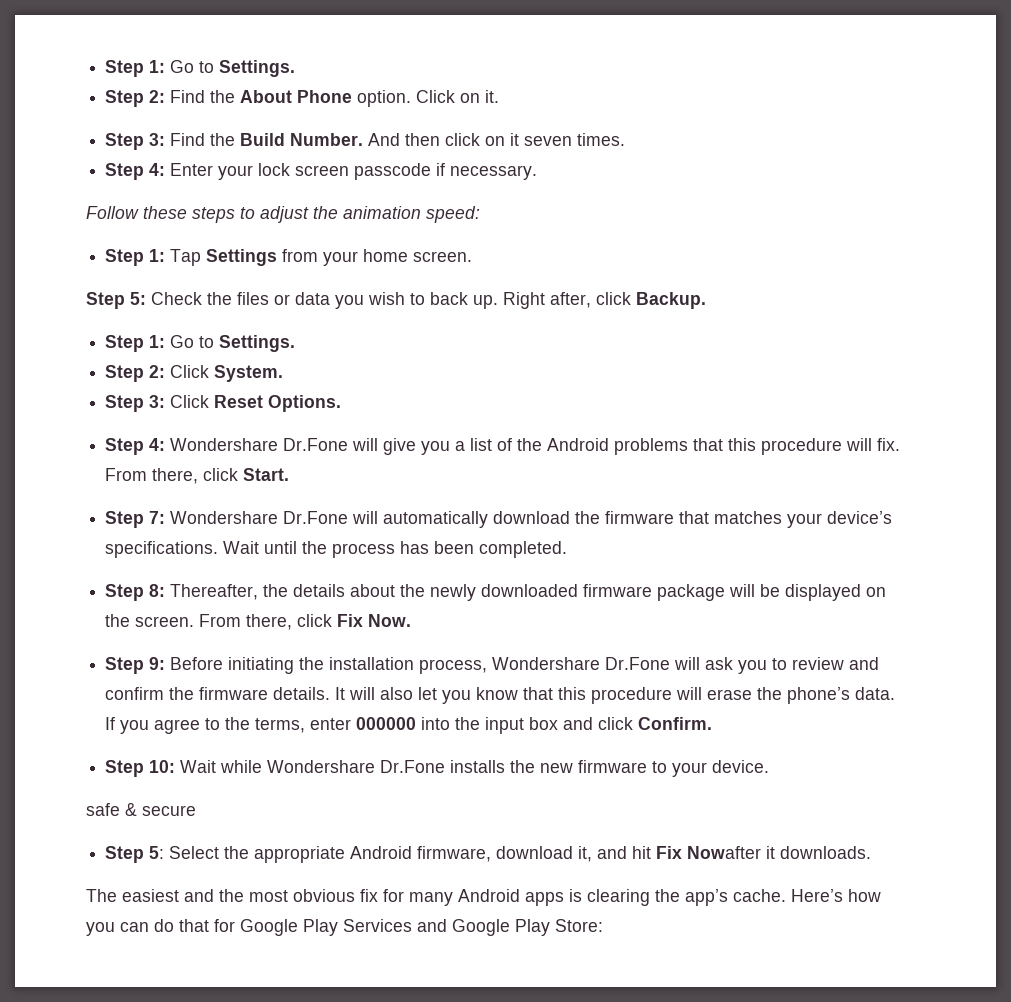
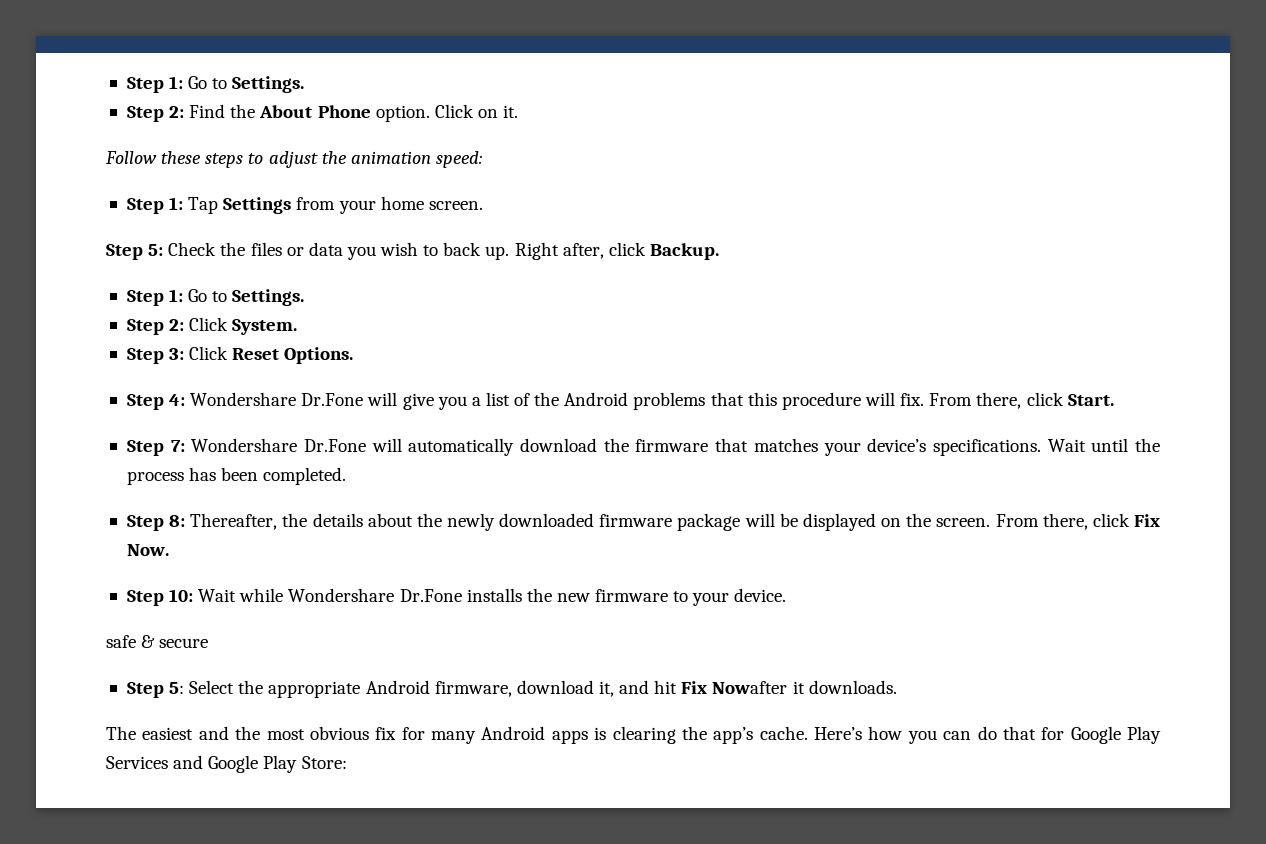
[105,133,626,150] [105,163,538,180] // Step 3: Find the Build Number. And then click on it seven times. // Step 4: Enter your lock screen passcode if necessary. -> (519, 111) none
[105,657,880,674] [105,687,896,704] [105,717,713,734] // Step 9: Before initiating the installation process, Wondershare Dr.Fone will ask you to review and confirm the firmware details. It will also let you know that this procedure will erase the phone’s data. If you agree to the terms, enter 000000 into the input box and click Confirm. -> (169, 550) none

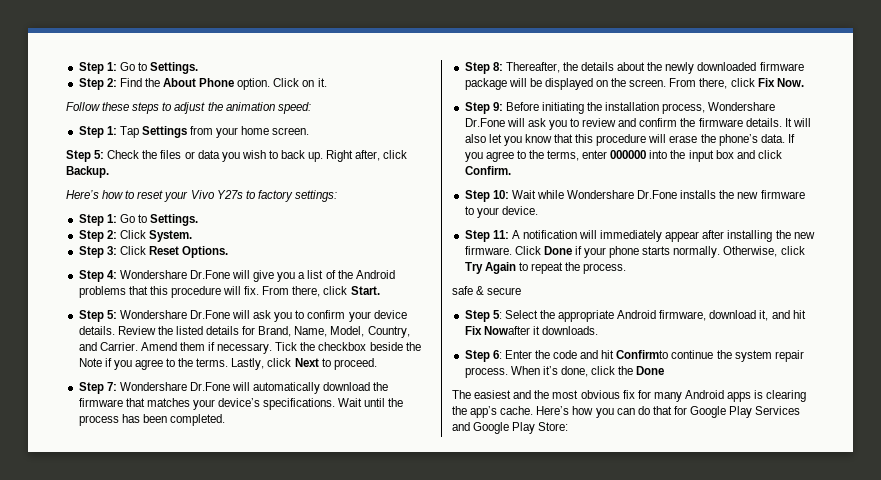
(719, 251) none -> [66,190,337,202] // Here’s how to reset your Vivo Y27s to factory settings:
(1114, 400) none -> [78,310,407,322] [78,326,410,338] [78,342,421,354] [78,358,377,370] // Step 5: Wondershare Dr.Fone will ask you to confirm your device details. Review the listed details for Brand, Name, Model, Country, and Carrier. Amend them if necessary. Tick the checkbox beside the Note if you agree to the terms. Lastly, click Next to proceed.
(169, 550) none -> [464,102,776,114] [464,118,811,130] [464,134,795,146] [464,150,782,162] [464,166,511,175] // Step 9: Before initiating the installation process, Wondershare Dr.Fone will ask you to review and confirm the firmware details. It will also let you know that this procedure will erase the phone’s data. If you agree to the terms, enter 000000 into the input box and click Confirm.
(787, 595) none -> [464,230,815,242] [464,246,805,258] [464,262,627,274] // Step 11: A notification will immediately appear after installing the new firmware. Click Done if your phone starts normally. Otherwise, click Try Again to repeat the process.
(897, 687) none -> [464,350,804,362] [464,366,665,378] // Step 6: Enter the code and hit Confirmto continue the system repair process. When it’s done, click the Done

